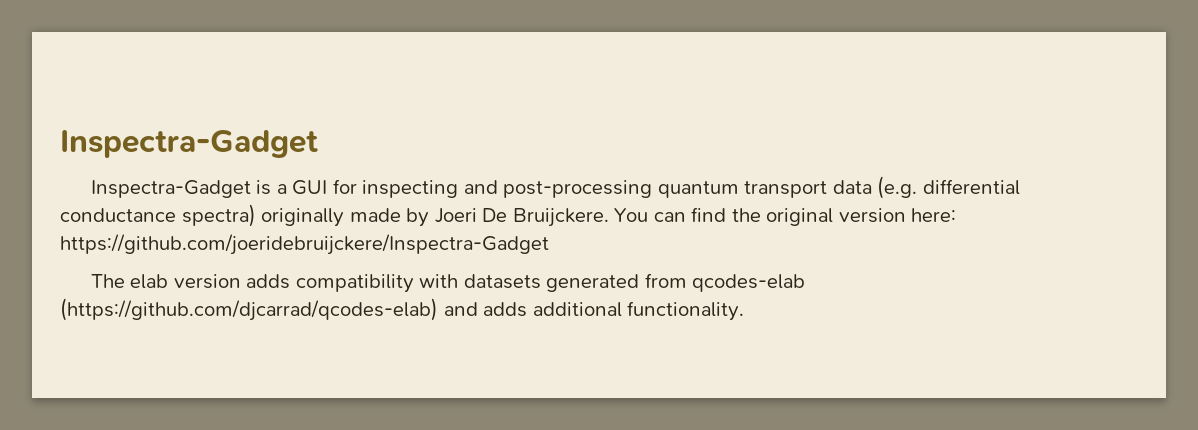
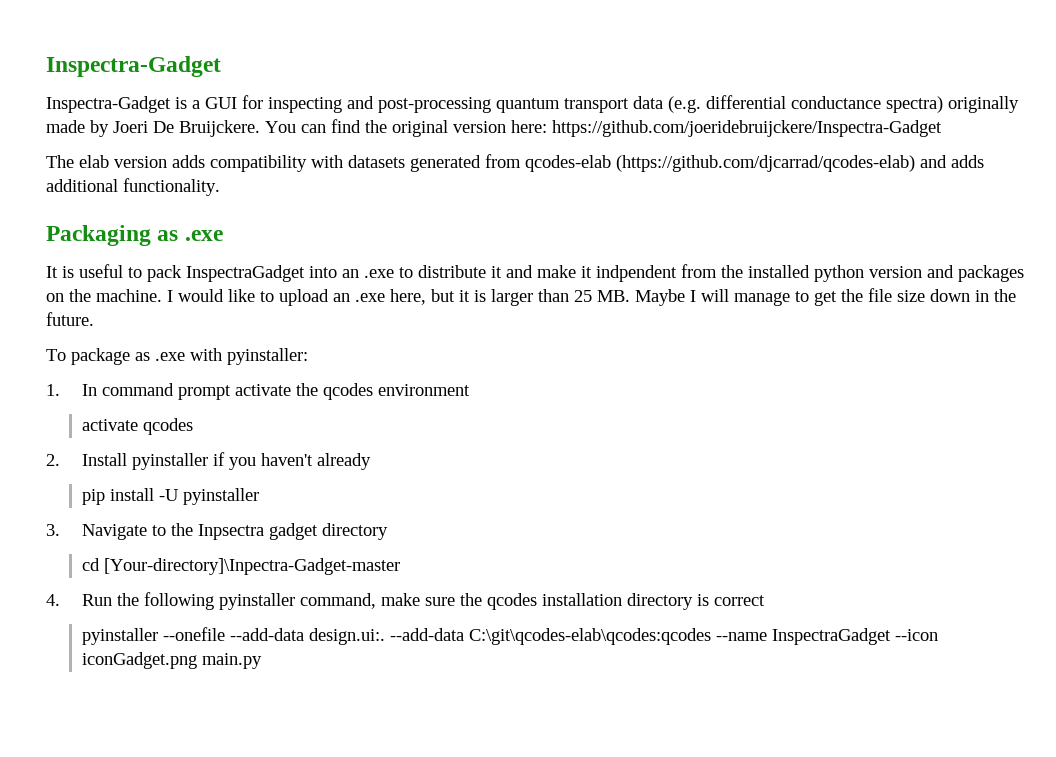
(745, 311) none -> [46,225,223,246] [46,264,1024,282] [46,288,1016,306] [46,312,94,326] [46,348,308,365] [46,383,470,400] [81,418,193,435] [46,452,371,470] [81,488,259,505] [46,523,388,540] [81,558,400,575] [46,592,765,610] [81,627,938,645] [81,652,262,669] // Packaging as .exe // It is useful to pack InspectraGadget into an .exe to distribute it and make it indpendent from the installed python version and packages on the machine. I would like to upload an .exe here, but it is larger than 25 MB. Maybe I will manage to get the file size down in the future. // To package as .exe with pyinstaller: // 1. In command prompt activate the qcodes environment // activate qcodes // 2. Install pyinstaller if you haven't already // pip install -U pyinstaller // 3. Navigate to the Inpsectra gadget directory // cd [Your-directory]\Inpectra-Gadget-master // 4. Run the following pyinstaller command, make sure the qcodes installation directory is correct // pyinstaller --onefile --add-data design.ui:. --add-data C:\git\qcodes-elab\qcodes:qcodes --name InspectraGadget --icon iconGadget.png main.py

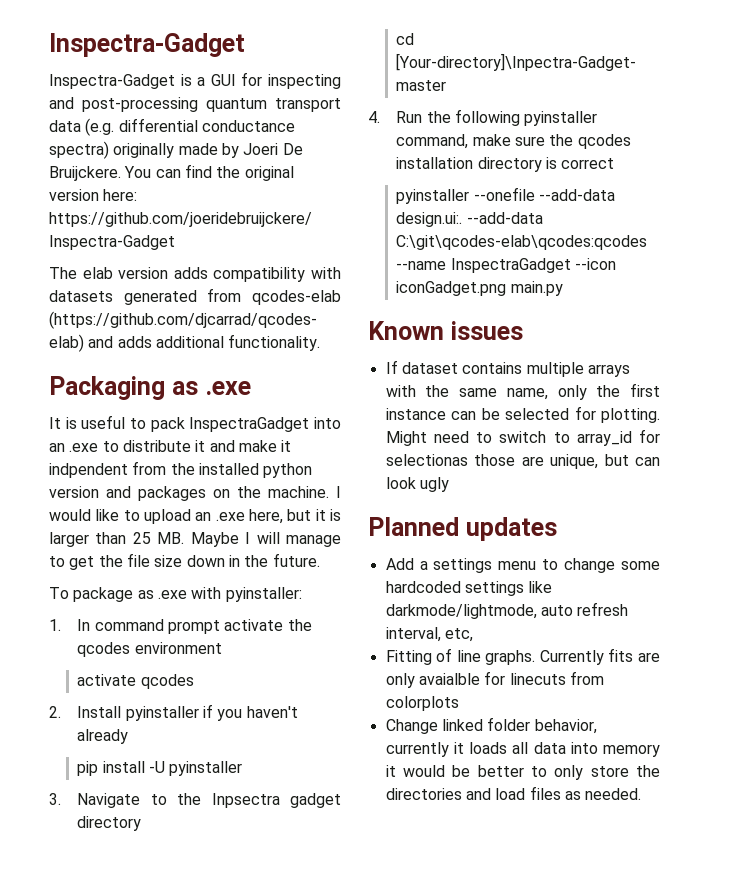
(262, 661) none -> [368,321,523,340] [385,360,630,377] [385,383,660,400] [385,406,660,423] [385,429,660,446] [385,454,660,469] [385,477,449,492] [368,517,557,541] [385,558,660,573] [385,581,553,596] [385,602,629,619] [385,627,473,642] [385,648,660,665] [385,671,604,688] [385,696,459,711] [385,717,597,734] [385,742,660,757] [385,765,660,780] [385,786,642,800] // Known issues // If dataset contains multiple arrays with the same name, only the first instance can be selected for plotting. Might need to switch to array_id for selectionas those are unique, but can look ugly // Planned updates // Add a settings menu to change some hardcoded settings like darkmode/lightmode, auto refresh interval, etc, // Fitting of line graphs. Currently fits are only avaialble for linecuts from colorplots // Change linked folder behavior, currently it loads all data into memory it would be better to only store the directories and load files as needed.

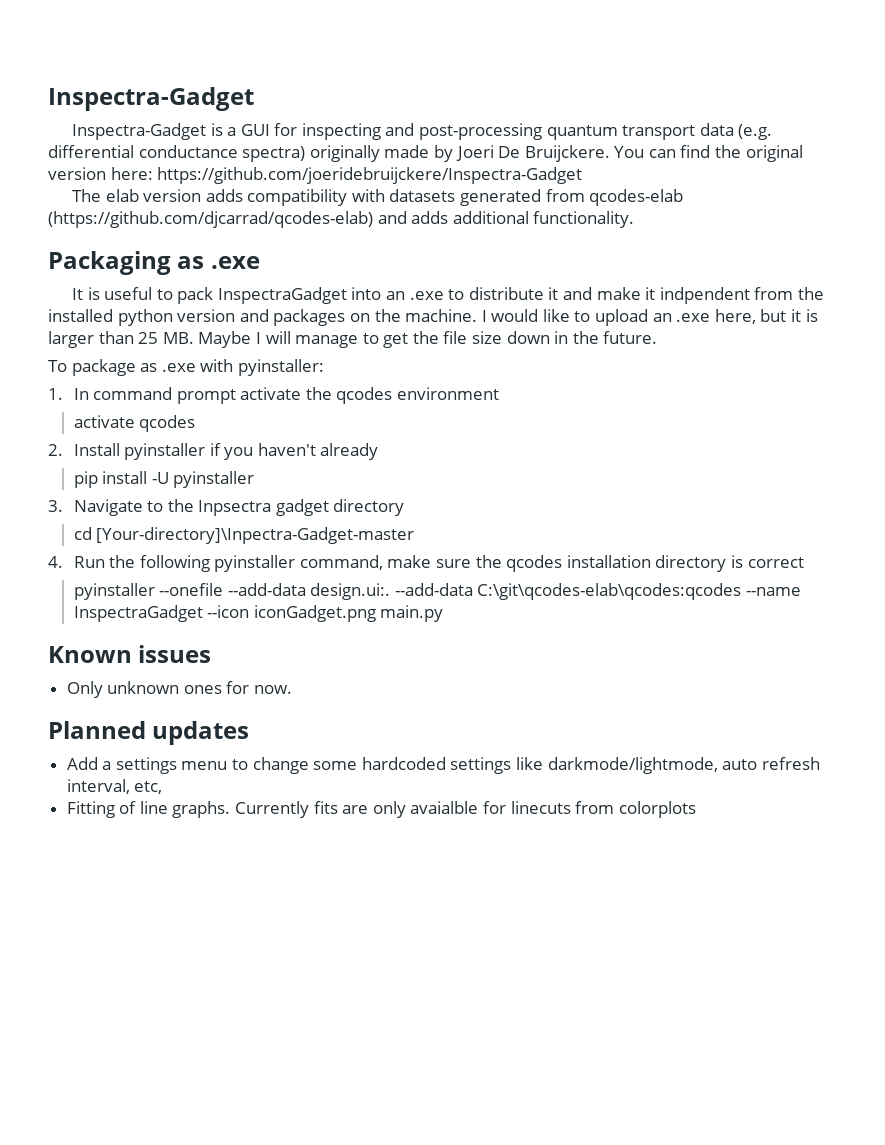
[385,360,630,377] [385,383,660,400] [385,406,660,423] [385,429,660,446] [385,454,660,469] [385,477,449,492] If dataset contains multiple arrays with the same name, only the first instance can be selected for plotting. Might need to switch to array_id for selectionas those are unique, but can look ugly -> [66,681,293,698] Only unknown ones for now.
[385,717,597,734] [385,742,660,757] [385,765,660,780] [385,786,642,800] // Change linked folder behavior, currently it loads all data into memory it would be better to only store the directories and load files as needed. -> (696, 809) none

